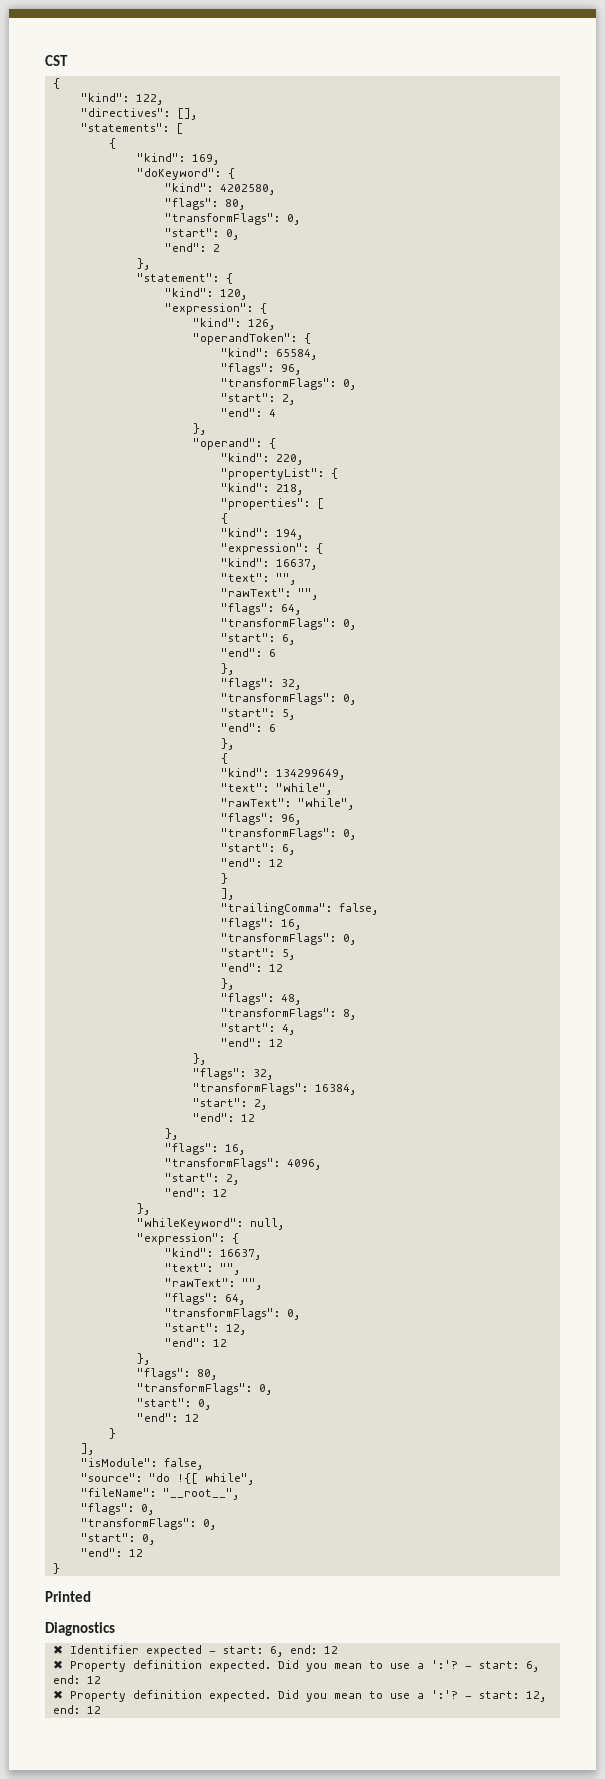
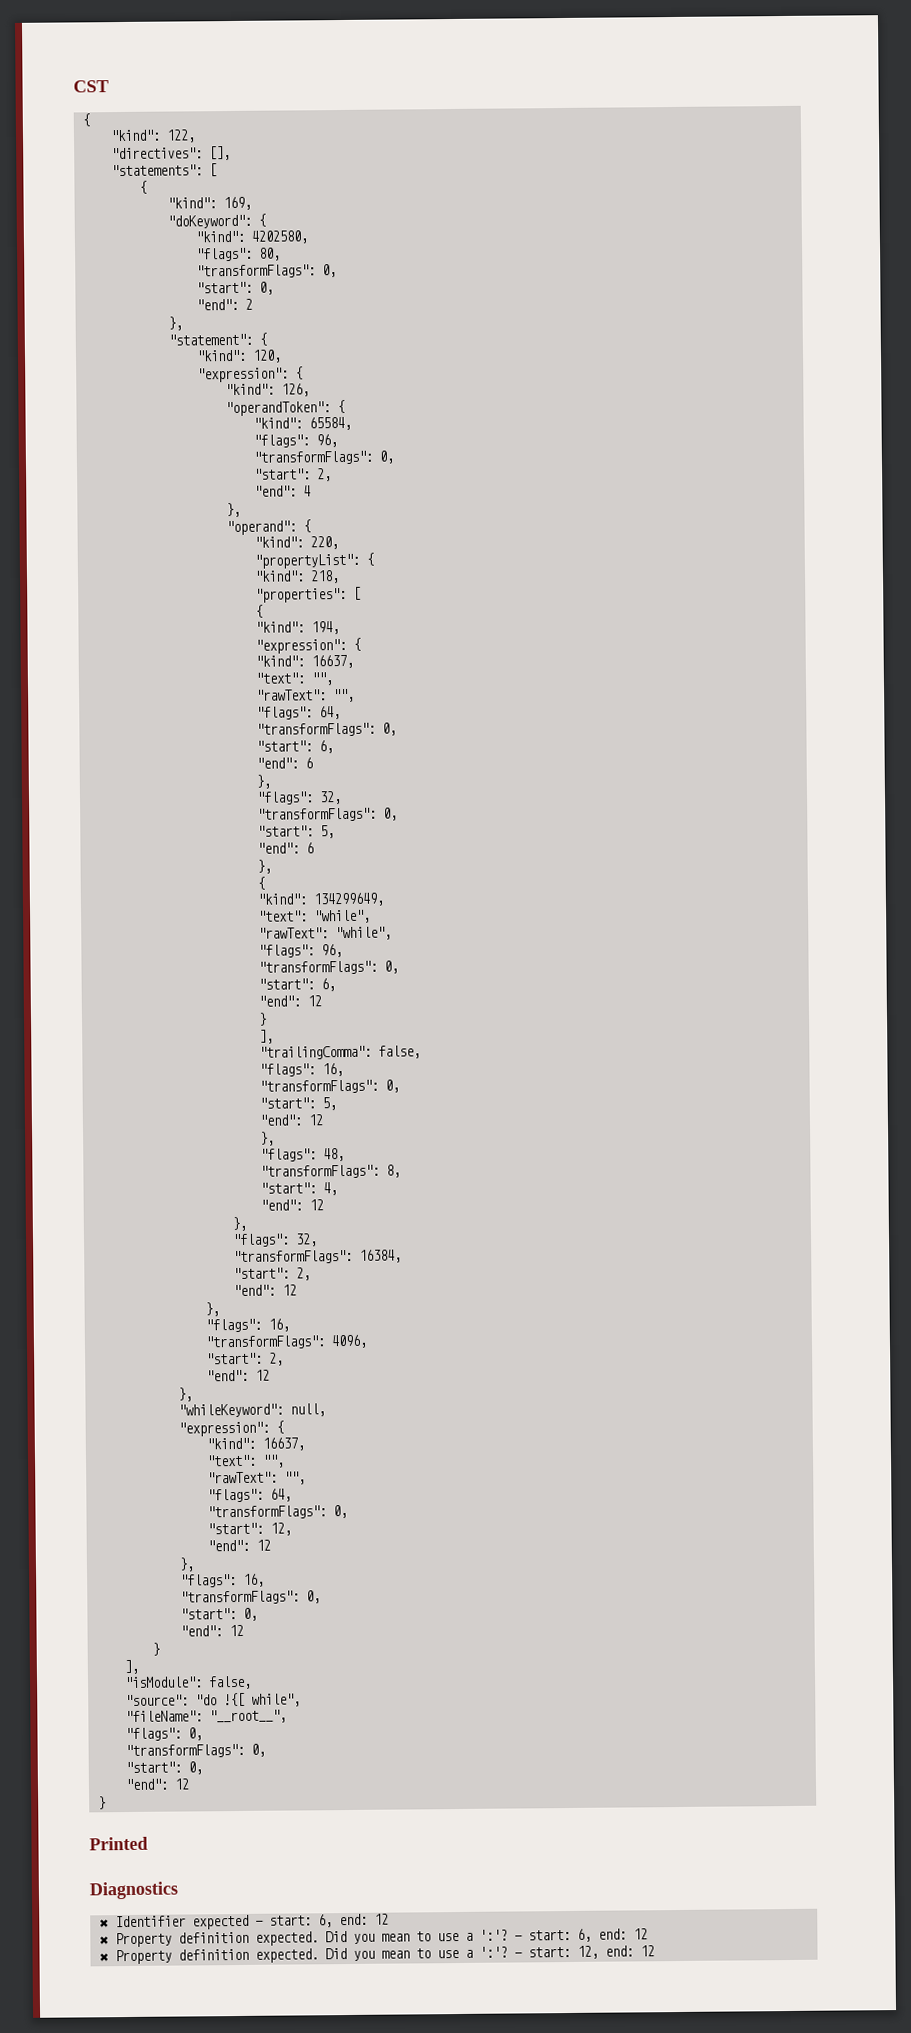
[196,1369,217,1380] 80, -> [243,1573,266,1587] 16,

